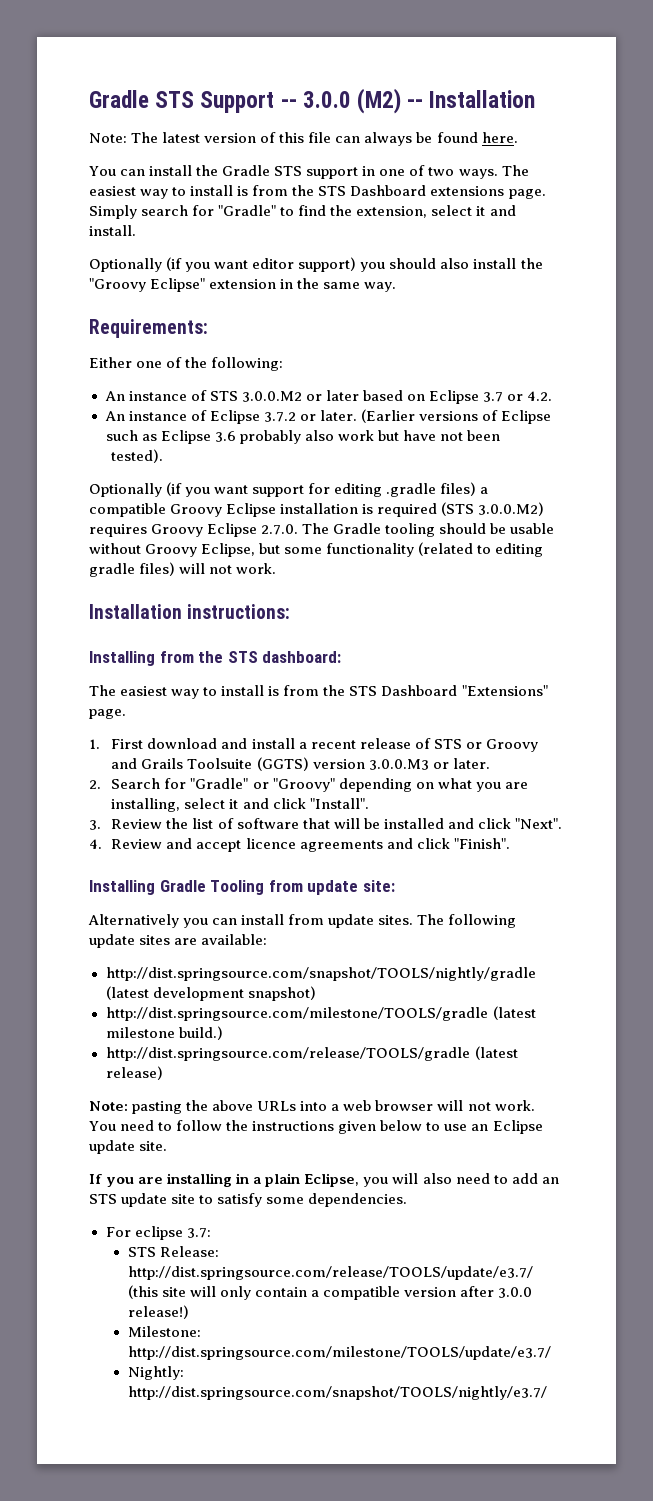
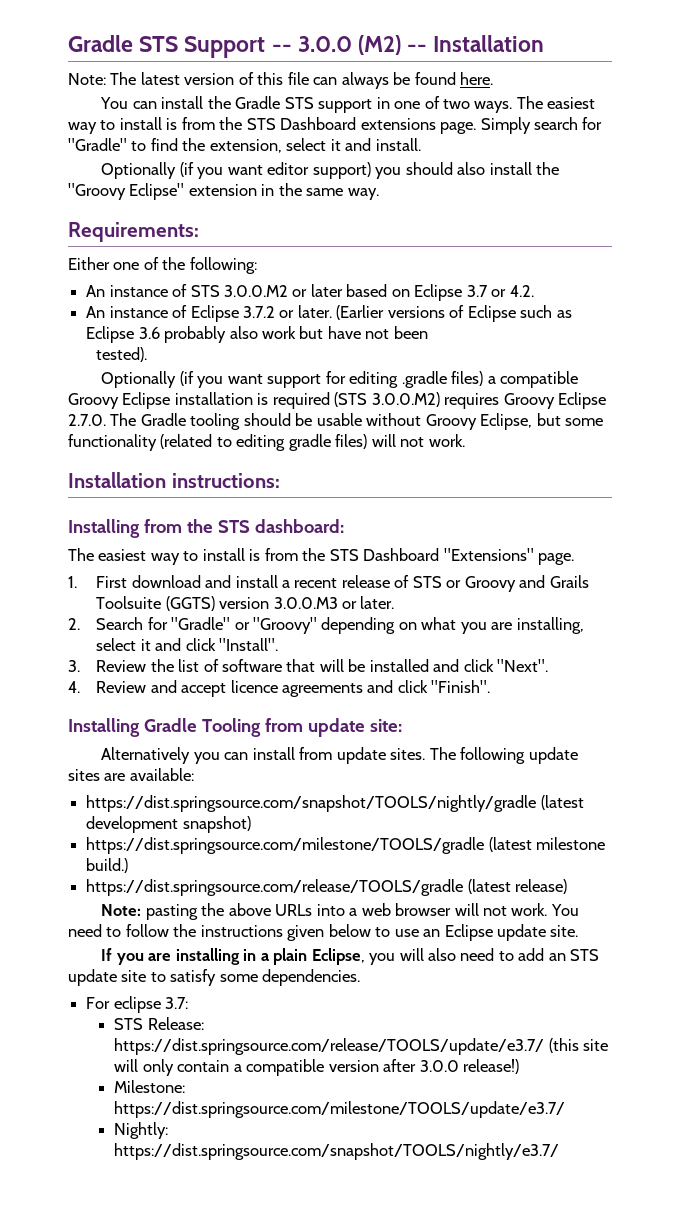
[105,967,537,981] http://dist.springsource.com/snapshot/TOOLS/nightly/gradle -> [86,795,537,812] https://dist.springsource.com/snapshot/TOOLS/nightly/gradle
[105,1007,489,1021] http://dist.springsource.com/milestone/TOOLS/gradle -> [86,837,485,854] https://dist.springsource.com/milestone/TOOLS/gradle
[105,1047,471,1061] http://dist.springsource.com/release/TOOLS/gradle -> [86,879,464,896] https://dist.springsource.com/release/TOOLS/gradle
[127,1266,533,1280] http://dist.springsource.com/release/TOOLS/update/e3.7/ -> [114,1038,545,1055] https://dist.springsource.com/release/TOOLS/update/e3.7/
[127,1346,551,1360] http://dist.springsource.com/milestone/TOOLS/update/e3.7/ -> [114,1101,566,1118] https://dist.springsource.com/milestone/TOOLS/update/e3.7/
[127,1386,547,1400] http://dist.springsource.com/snapshot/TOOLS/nightly/e3.7/ -> [114,1143,560,1160] https://dist.springsource.com/snapshot/TOOLS/nightly/e3.7/

